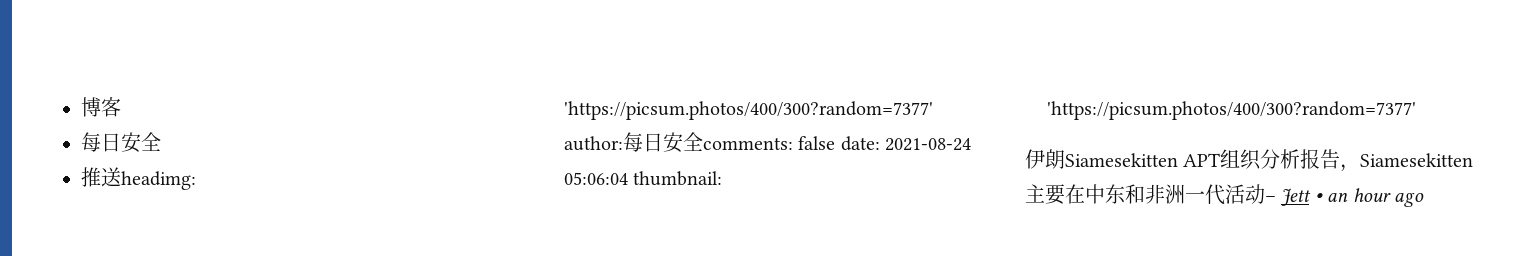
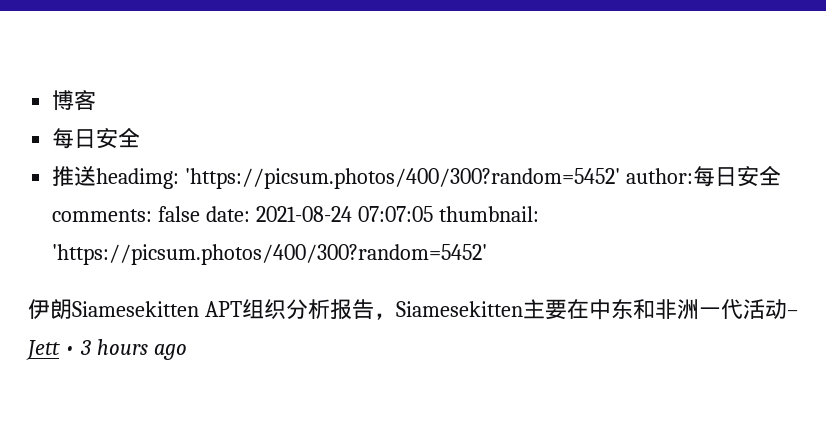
[564,101,933,120] 'https://picsum.photos/400/300?random=7377' -> [185,168,621,189] 'https://picsum.photos/400/300?random=5452'
[564,171,723,186] [1047,101,1416,120] 05:06:04 thumbnail: 'https://picsum.photos/400/300?random=7377' -> [357,206,539,222] [52,244,488,265] 07:07:05 thumbnail: 'https://picsum.photos/400/300?random=5452'
[1327,188,1391,202] an hour -> [79,339,148,355] 3 hours

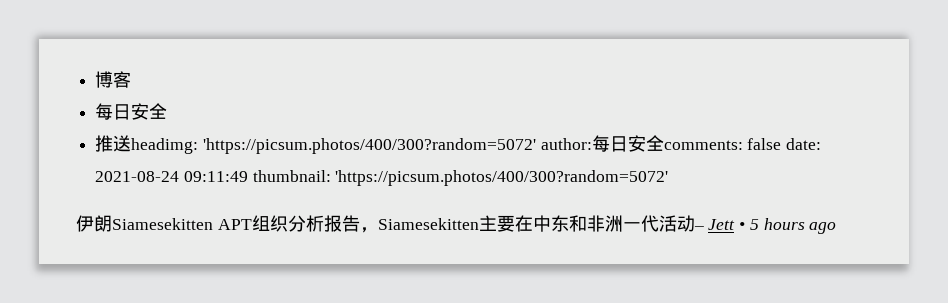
[185,168,621,189] 'https://picsum.photos/400/300?random=5452' -> [202,138,536,154] 'https://picsum.photos/400/300?random=5072'
[357,206,539,222] [52,244,488,265] 07:07:05 thumbnail: 'https://picsum.photos/400/300?random=5452' -> [183,170,669,186] 09:11:49 thumbnail: 'https://picsum.photos/400/300?random=5072'
[79,340,91,355] 3 -> [749,219,759,230] 5

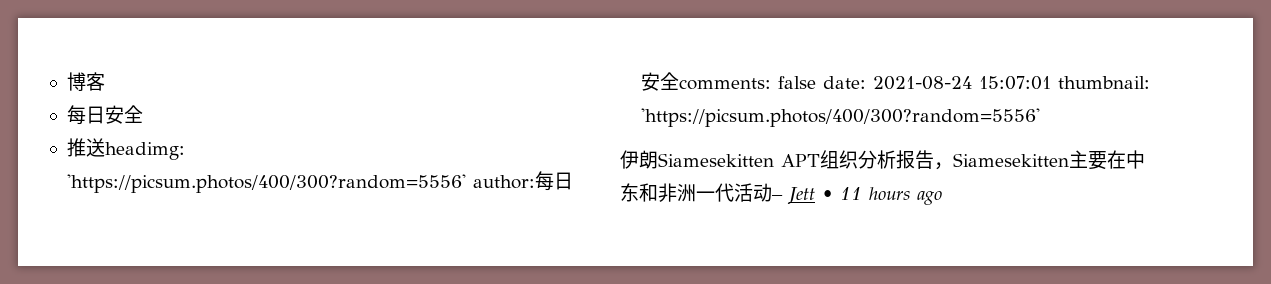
[202,138,536,154] 'https://picsum.photos/400/300?random=5072' -> [66,174,466,193] 'https://picsum.photos/400/300?random=5556'
[183,170,669,186] 09:11:49 thumbnail: 'https://picsum.photos/400/300?random=5072' -> [978,76,1150,90] [640,108,1040,127] 15:07:01 thumbnail: 'https://picsum.photos/400/300?random=5556'
[749,219,759,230] 5 -> [840,187,862,200] 11

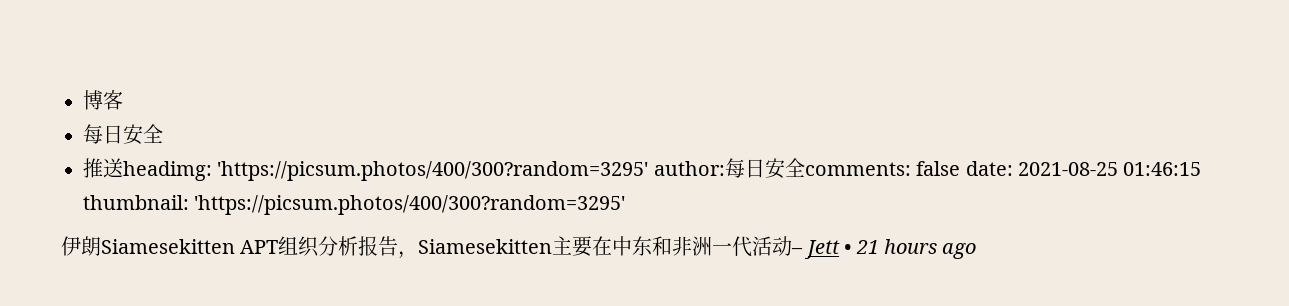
[66,174,466,193] 'https://picsum.photos/400/300?random=5556' -> [217,161,649,181] 'https://picsum.photos/400/300?random=3295'
[872,76,1150,90] [640,108,1040,127] 2021-08-24 15:07:01 thumbnail: 'https://picsum.photos/400/300?random=5556' -> [1017,162,1202,176] [83,195,626,215] 2021-08-25 01:46:15 thumbnail: 'https://picsum.photos/400/300?random=3295'
[840,187,862,200] 11 -> [855,240,879,254] 21

